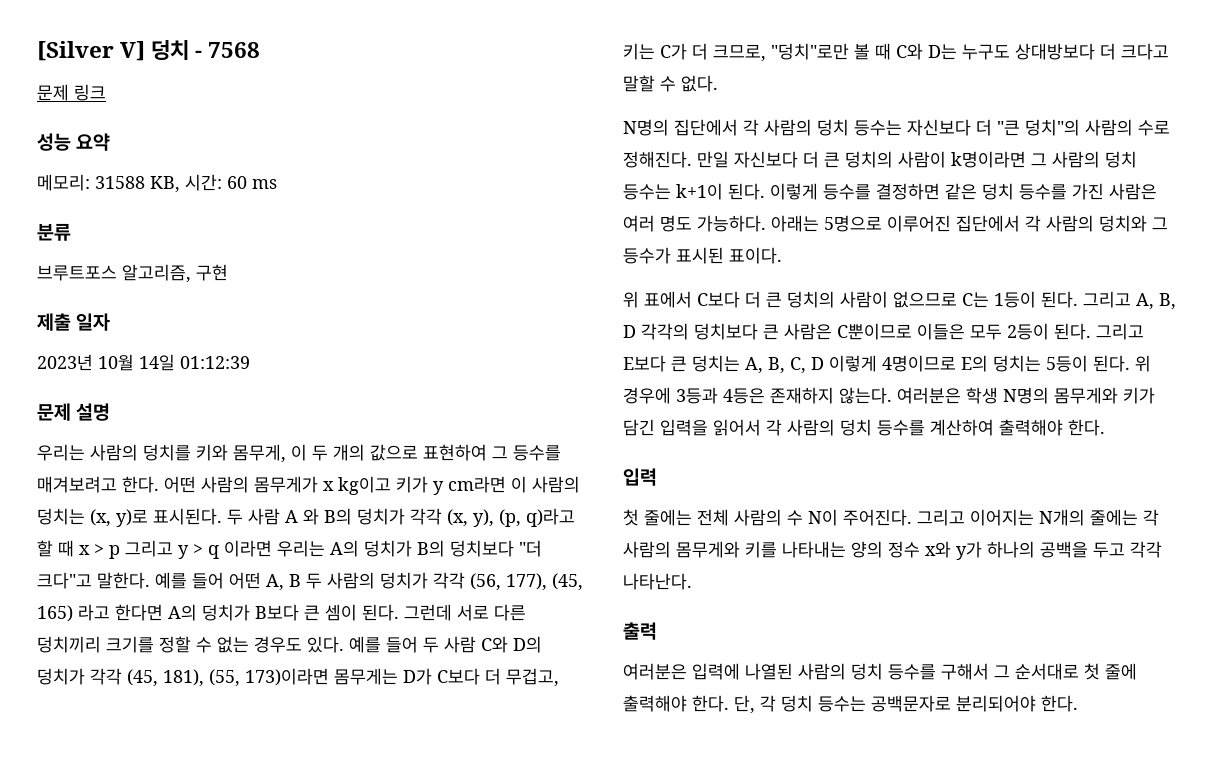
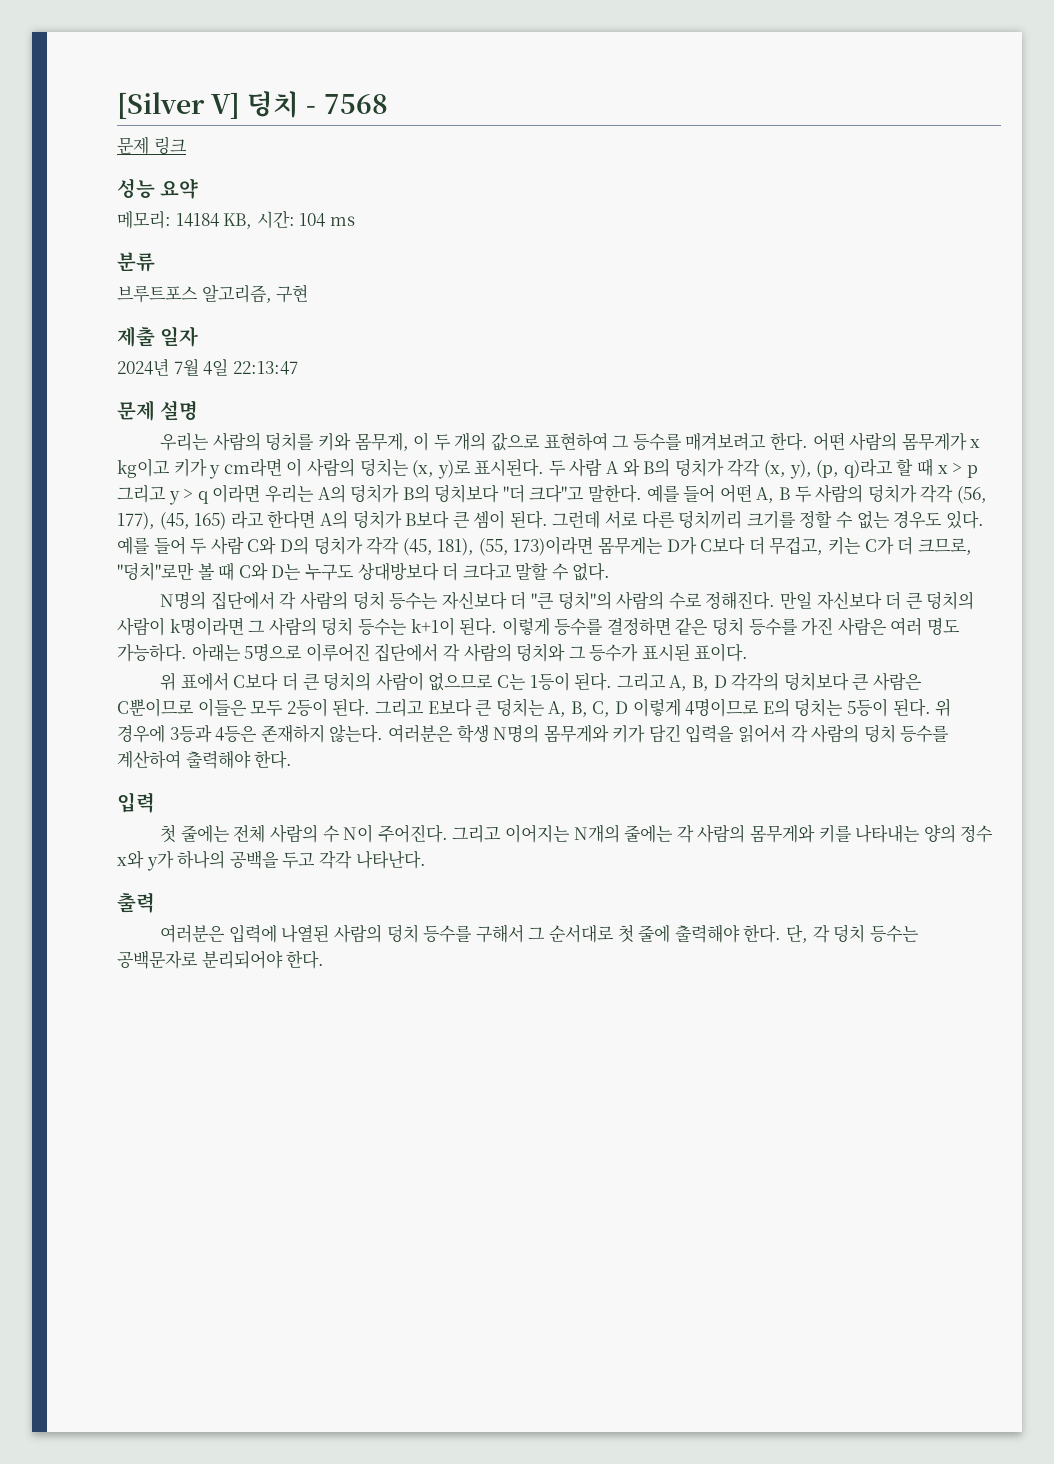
[95,176,145,189] 31588 -> [175,213,220,227] 14184
[227,176,247,189] 60 -> [299,213,327,227] 104
[37,354,250,371] 2023년 10월 14일 01:12:39 -> [117,359,298,376] 2024년 7월 4일 22:13:47

